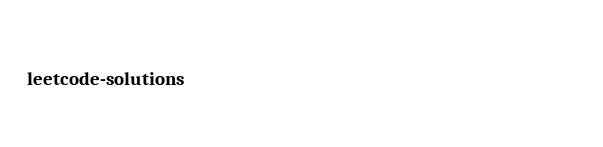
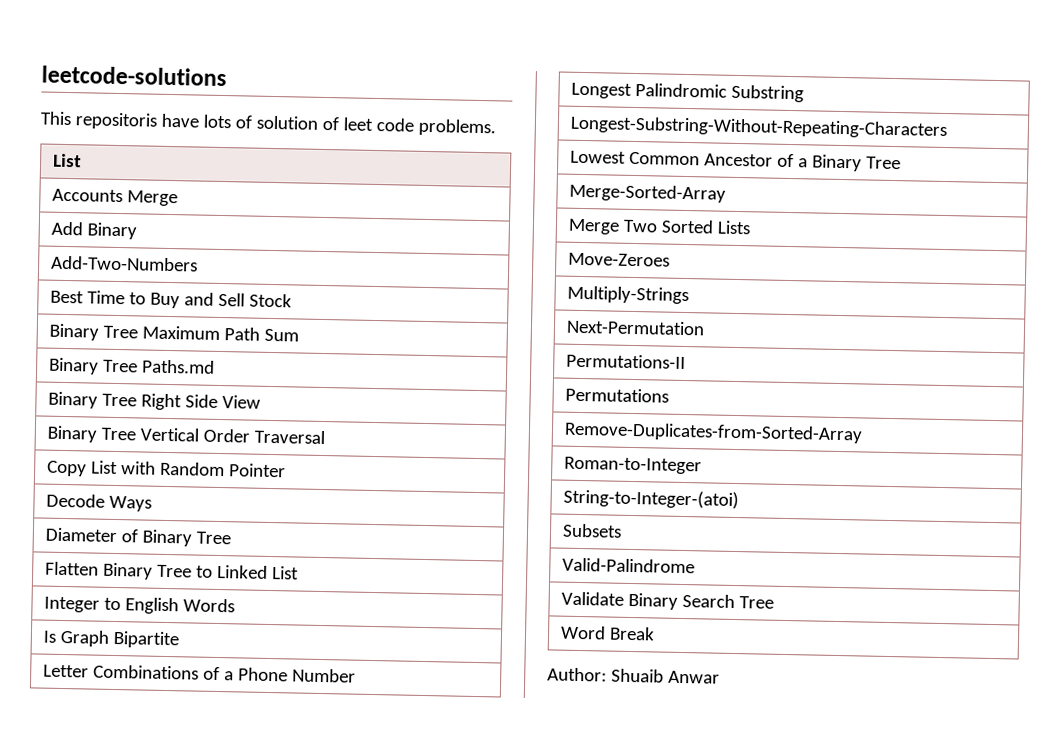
(184, 78) none -> [40,111,496,137] [52,153,83,168] [52,188,179,207] [51,221,138,240] [51,255,199,272] [50,290,293,309] [49,323,300,342] [48,357,216,375] [48,391,262,411] [47,425,326,445] [47,460,287,478] [46,493,153,512] [45,527,232,547] [45,561,300,580] [44,596,236,615] [43,629,180,649] [43,664,357,683] [571,82,805,103] [570,115,949,140] [570,150,902,172] [569,183,727,203] [568,218,752,235] [568,252,671,267] [567,285,690,305] [566,319,706,336] [566,353,687,370] [565,387,670,403] [564,421,864,444] [564,456,703,475] [563,488,740,510] [562,523,623,538] [562,557,696,574] [561,591,775,610] [560,625,656,641] [547,667,720,684] // This repositoris have lots of solution of leet code problems. // List // Accounts Merge // Add Binary // Add-Two-Numbers // Best Time to Buy and Sell Stock // Binary Tree Maximum Path Sum // Binary Tree Paths.md // Binary Tree Right Side View // Binary Tree Vertical Order Traversal // Copy List with Random Pointer // Decode Ways // Diameter of Binary Tree // Flatten Binary Tree to Linked List // Integer to English Words // Is Graph Bipartite // Letter Combinations of a Phone Number // Longest Palindromic Substring // Longest-Substring-Without-Repeating-Characters // Lowest Common Ancestor of a Binary Tree // Merge-Sorted-Array // Merge Two Sorted Lists // Move-Zeroes // Multiply-Strings // Next-Permutation // Permutations-II // Permutations // Remove-Duplicates-from-Sorted-Array // Roman-to-Integer // String-to-Integer-(atoi) // Subsets // Valid-Palindrome // Validate Binary Search Tree // Word Break // Author: Shuaib Anwar

